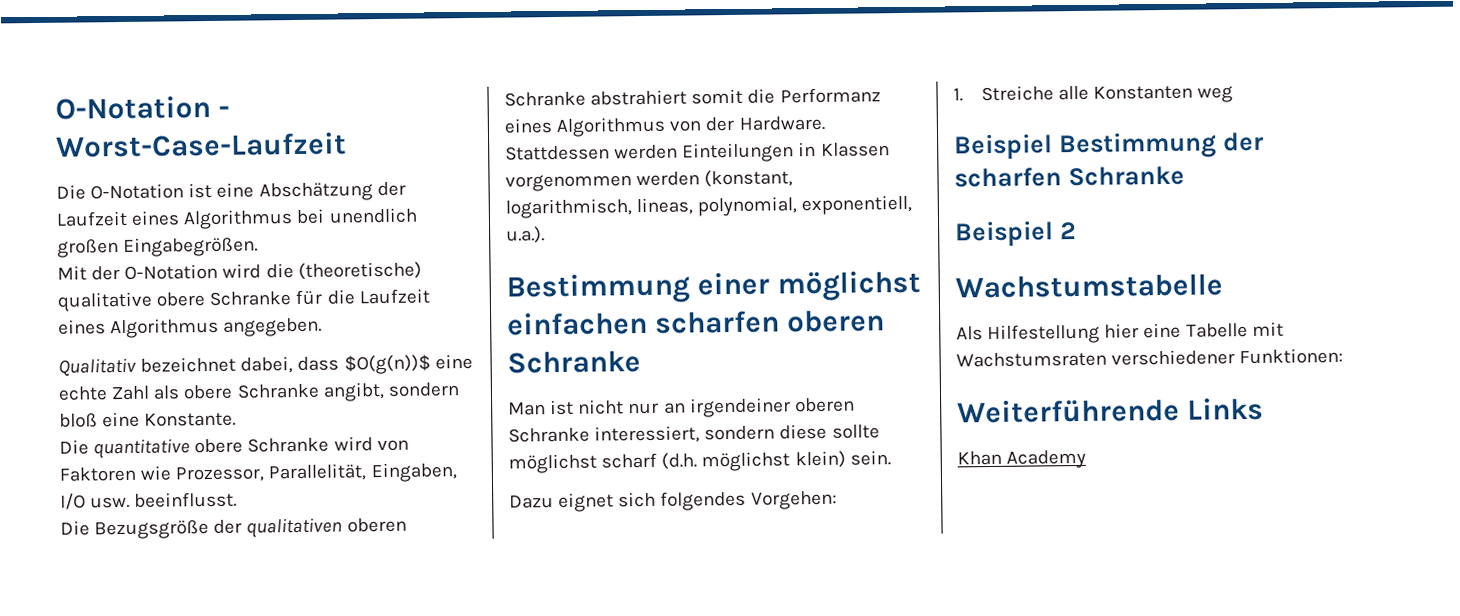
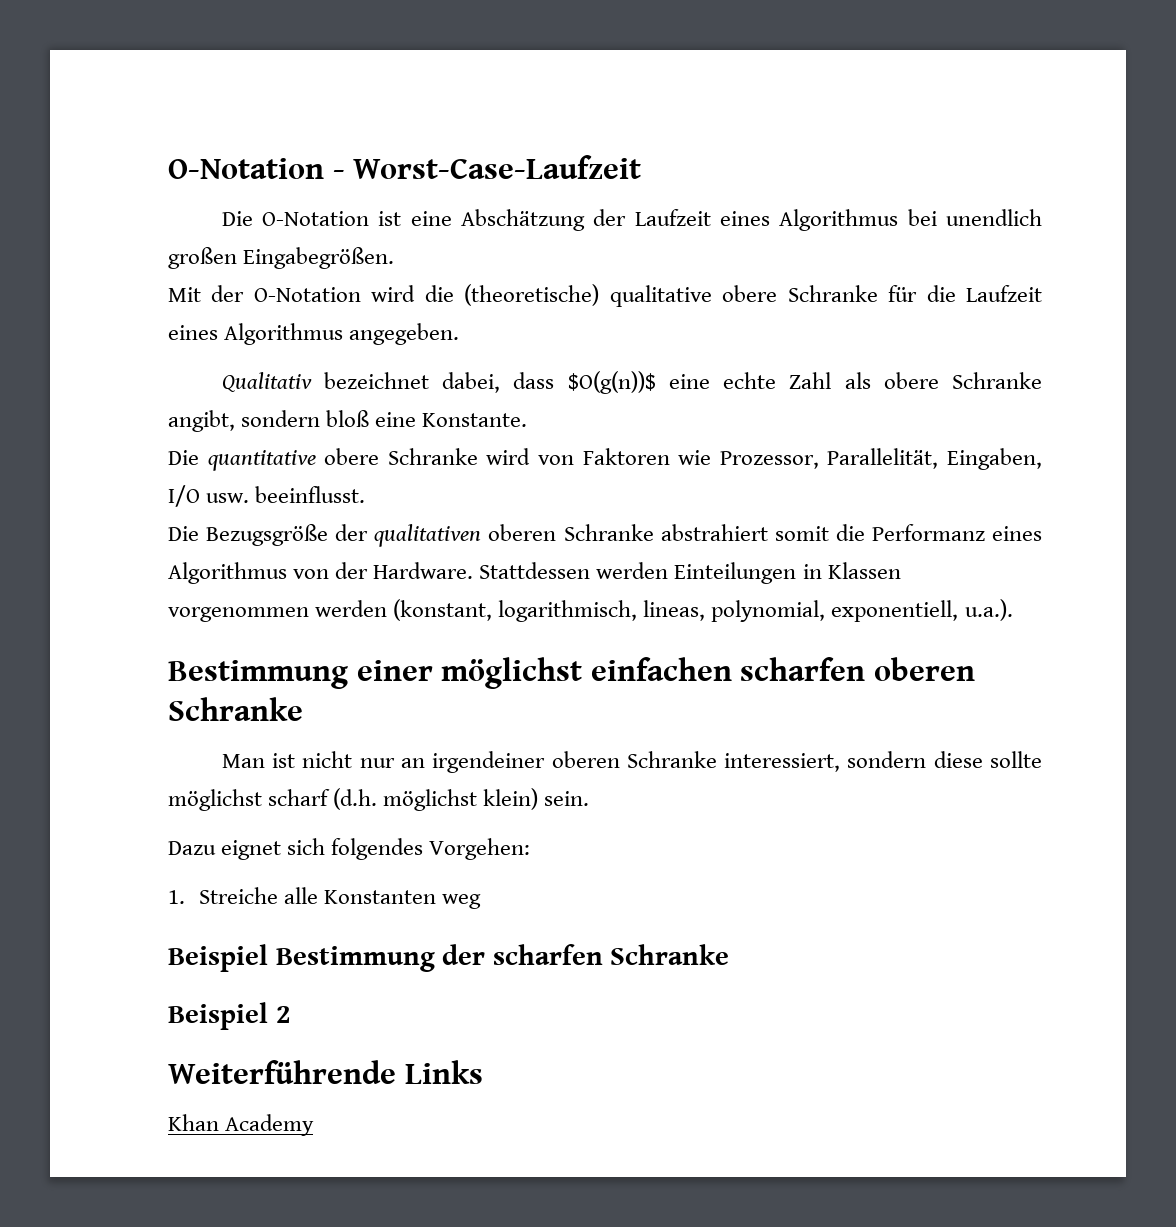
[955,273,1223,299] [956,321,1284,345] [956,347,1344,368] // Wachstumstabelle // Als Hilfestellung hier eine Tabelle mit Wachstumsraten verschiedener Funktionen: -> (291, 1014) none

